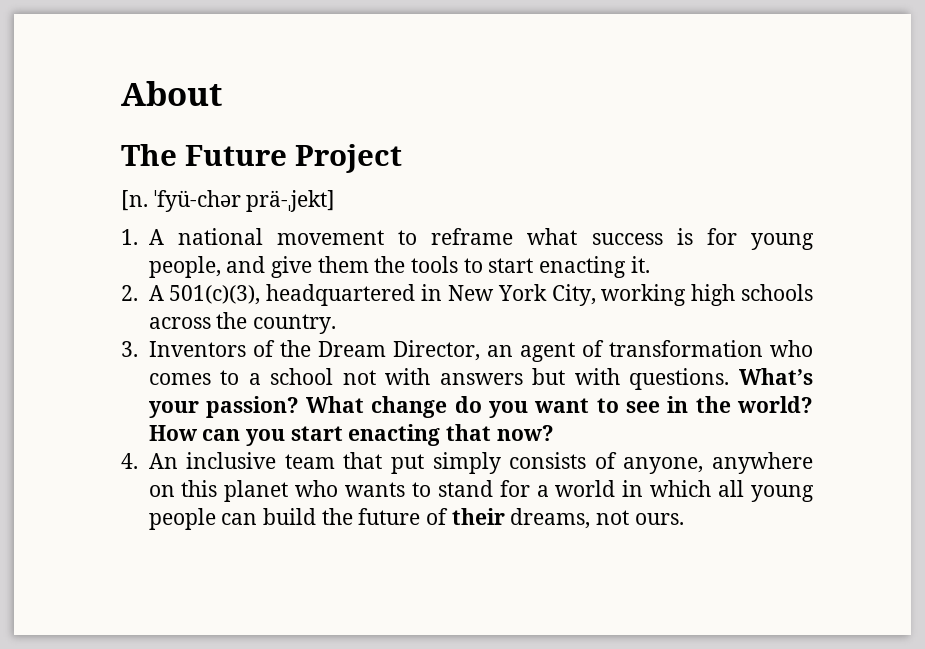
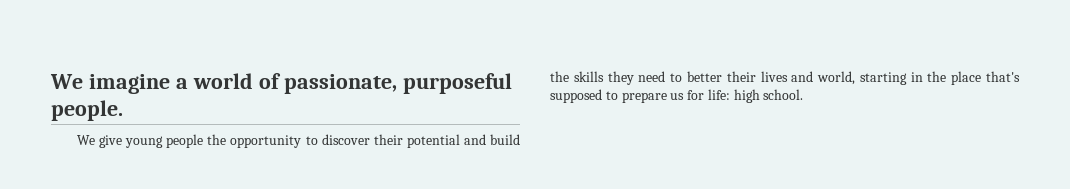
[121,81,222,106] [121,144,402,173] [121,190,336,212] [121,228,814,250] [148,256,650,278] [121,284,813,306] [148,312,336,334] [121,340,813,362] [148,368,813,390] [148,396,814,418] [148,424,554,446] [121,452,813,474] [148,480,814,502] [148,508,684,530] About // The Future Project // [n. ˈfyü-chər prä-ˌjekt] // 1. A national movement to reframe what success is for young people, and give them the tools to start enacting it. // 2. A 501(c)(3), headquartered in New York City, working high schools across the country. // 3. Inventors of the Dream Director, an agent of transformation who comes to a school not with answers but with questions. What’s your passion? What change do you want to see in the world? How can you start enacting that now? // 4. An inclusive team that put simply consists of anyone, anywhere on this planet who wants to stand for a world in which all young people can build the future of their dreams, not ours. -> [50,73,512,94] [51,100,123,121] [77,134,520,148] [550,71,1020,85] [550,89,804,103] We imagine a world of passionate, purposeful people. // We give young people the opportunity to discover their potential and build the skills they need to better their lives and world, starting in the place that's supposed to prepare us for life: high school.

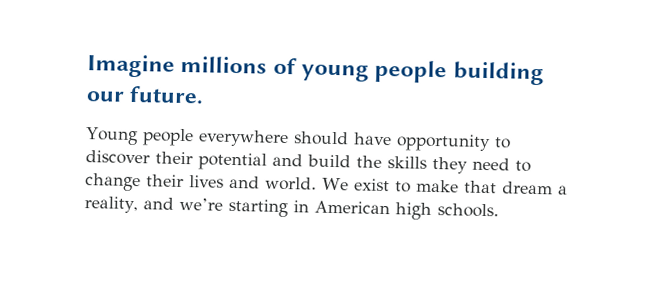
[50,73,512,94] [51,100,123,121] [77,134,227,148] We imagine a world of passionate, purposeful people. // We give young people the -> [87,54,544,86] [86,85,205,105] [85,127,392,148] Imagine millions of young people building our future. // Young people everywhere should have
[686,71,722,82] better -> [85,173,141,192] change
[817,71,1020,85] [550,89,804,103] world, starting in the place that's supposed to prepare us for life: high school. -> [265,176,568,195] [84,196,499,220] world. We exist to make that dream a reality, and we’re starting in American high schools.

